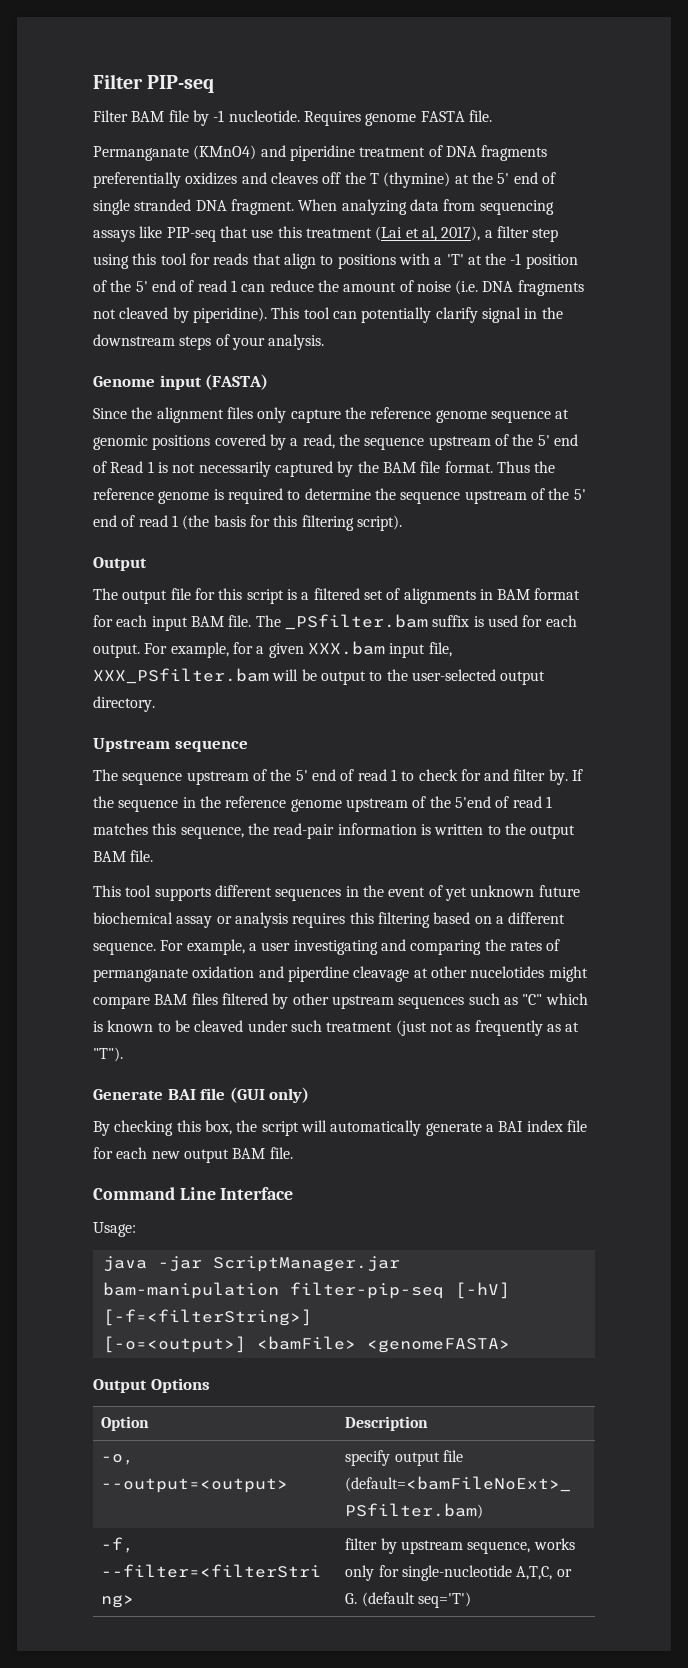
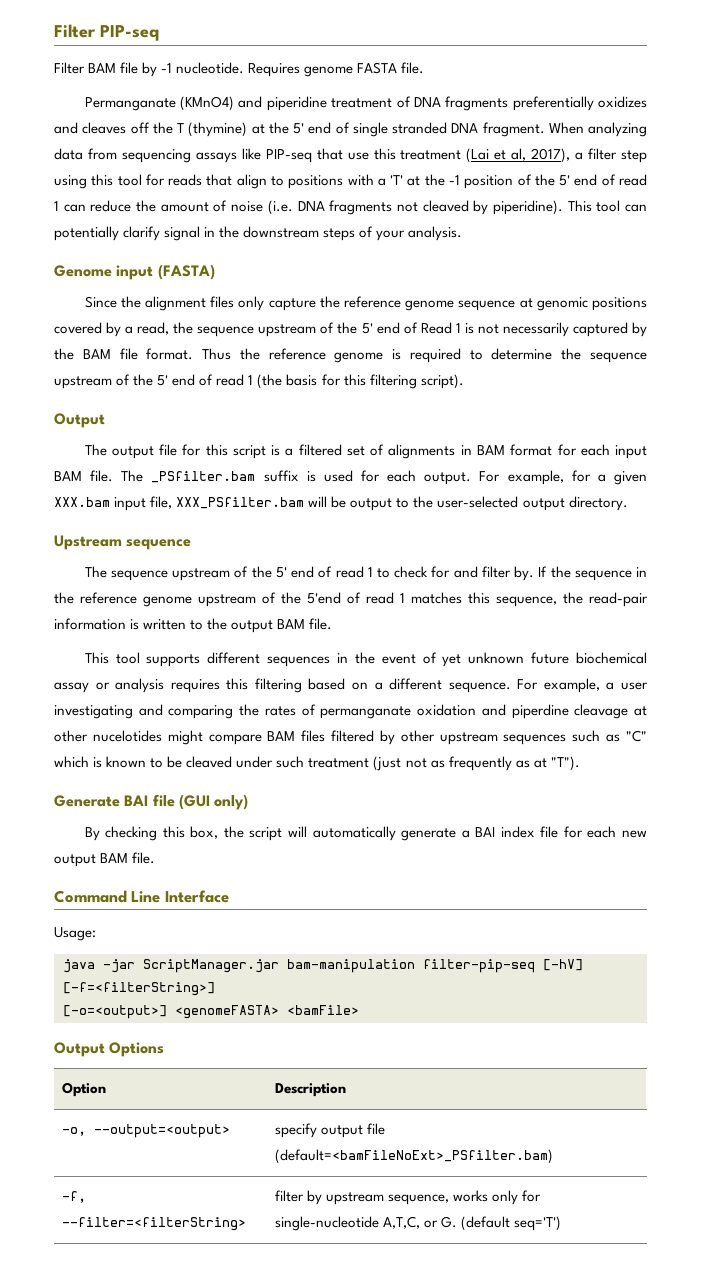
(246, 1344) none -> [175,1005,279,1019] <genomeFASTA>
[366,1338,510,1353] <genomeFASTA> -> (359, 1010) none

